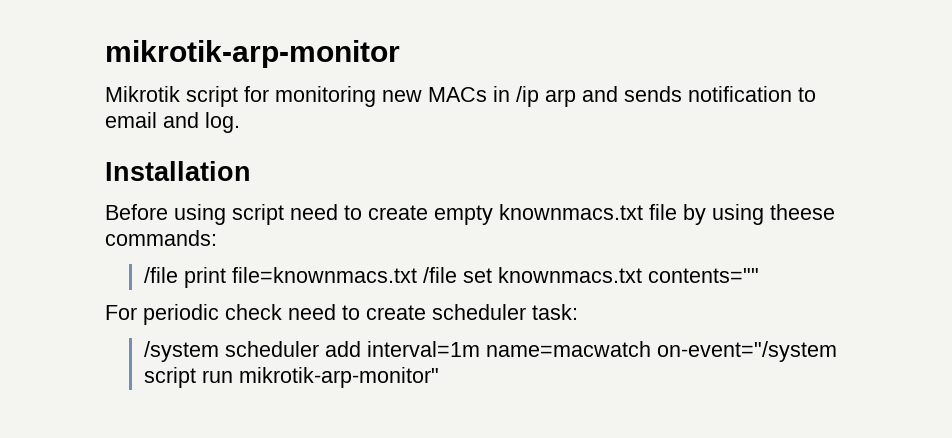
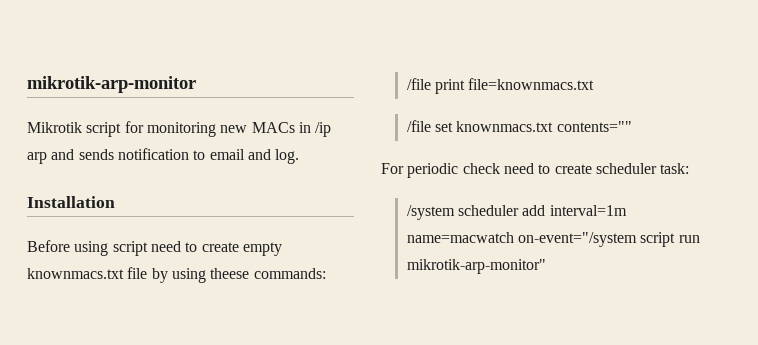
(417, 275) none -> (595, 84) //

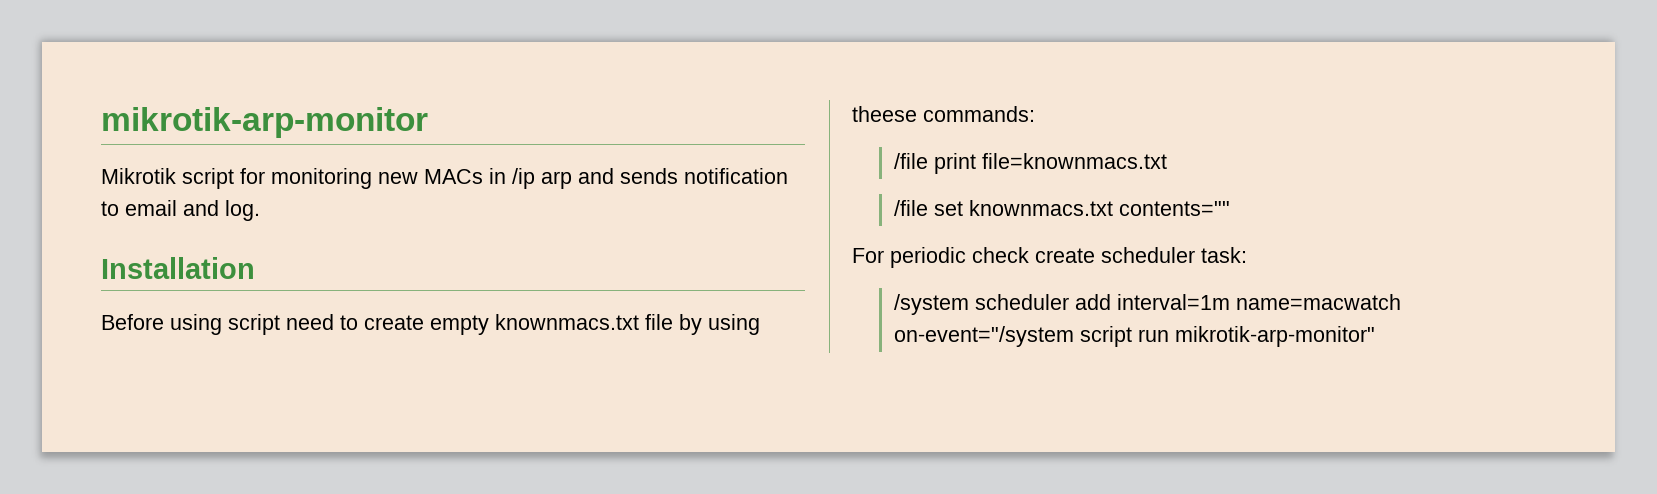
[503,163,551,174] need to -> (1029, 255) none

